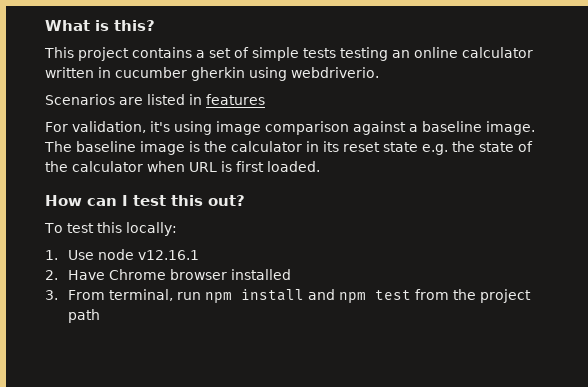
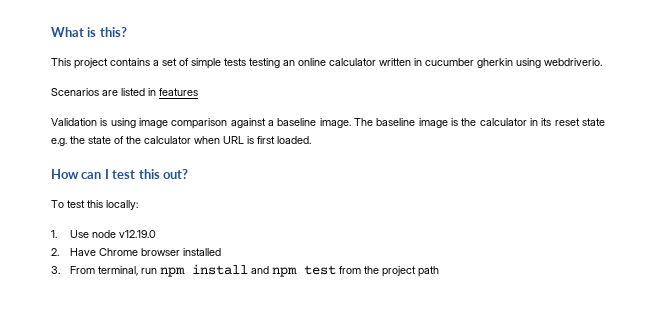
[45,121,170,133] For validation, it's -> [51,118,108,126] Validation is
[138,250,200,260] v12.16.1 -> [119,230,157,238] v12.19.0

